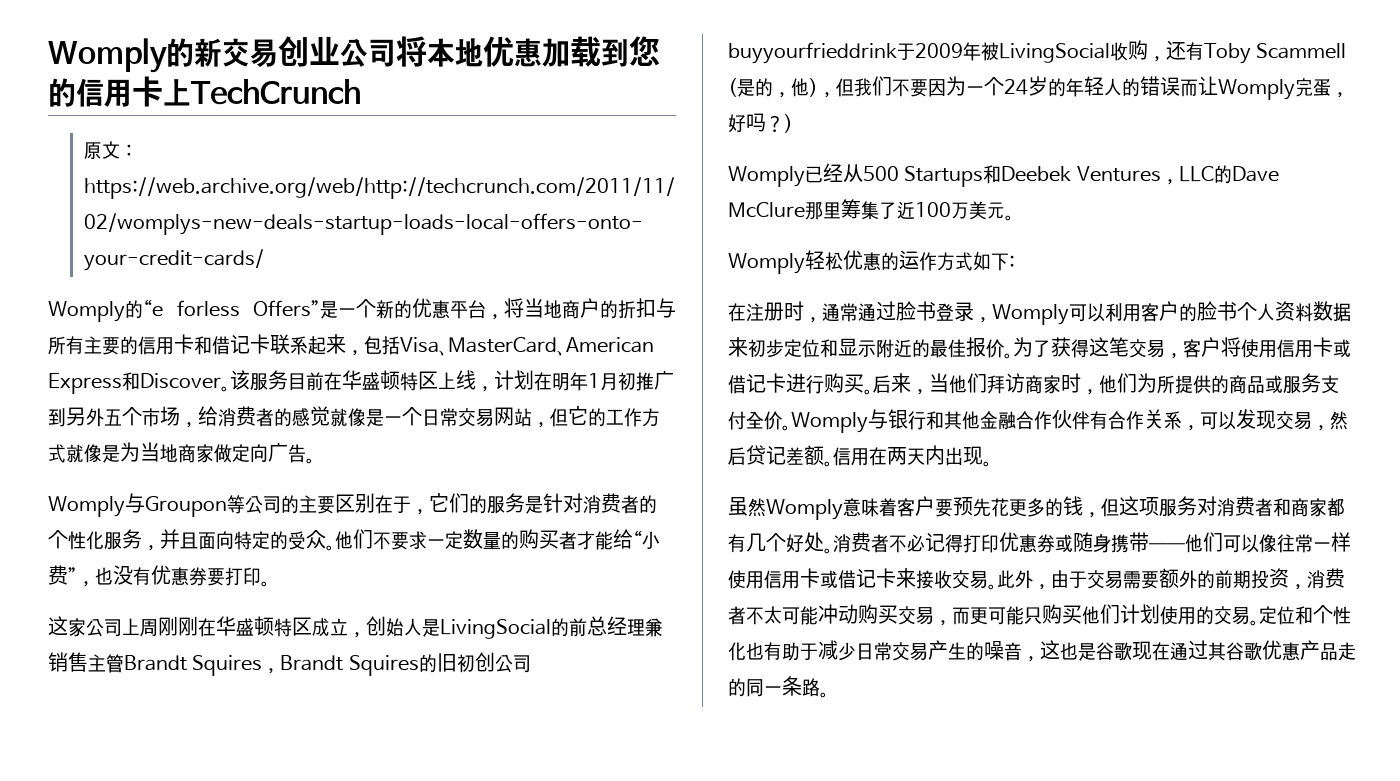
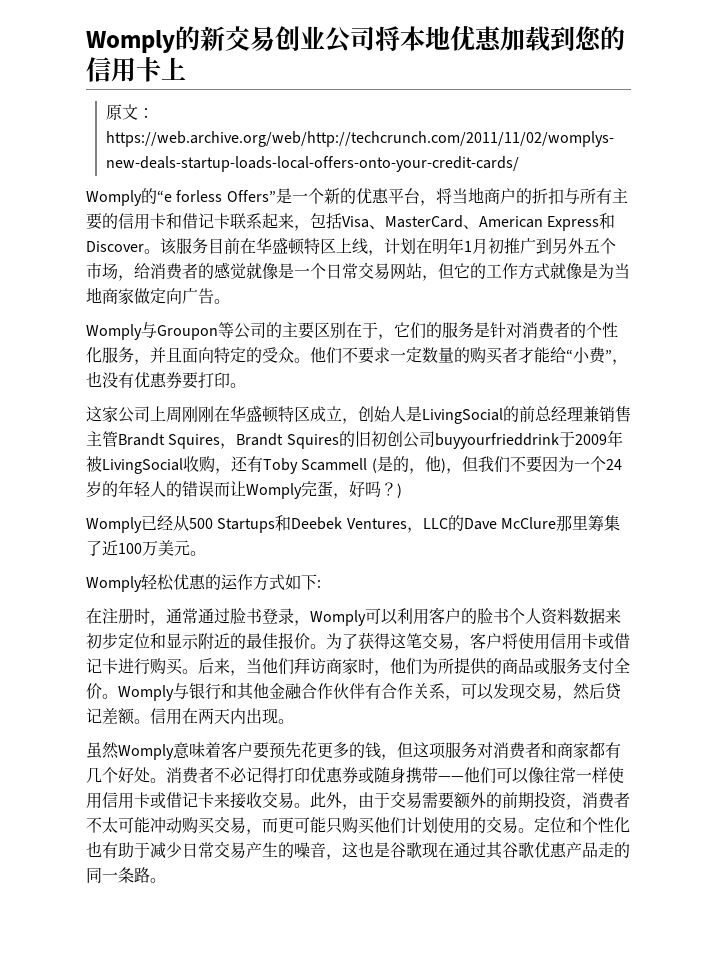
[191,79,361,105] TechCrunch -> (186, 68) none

